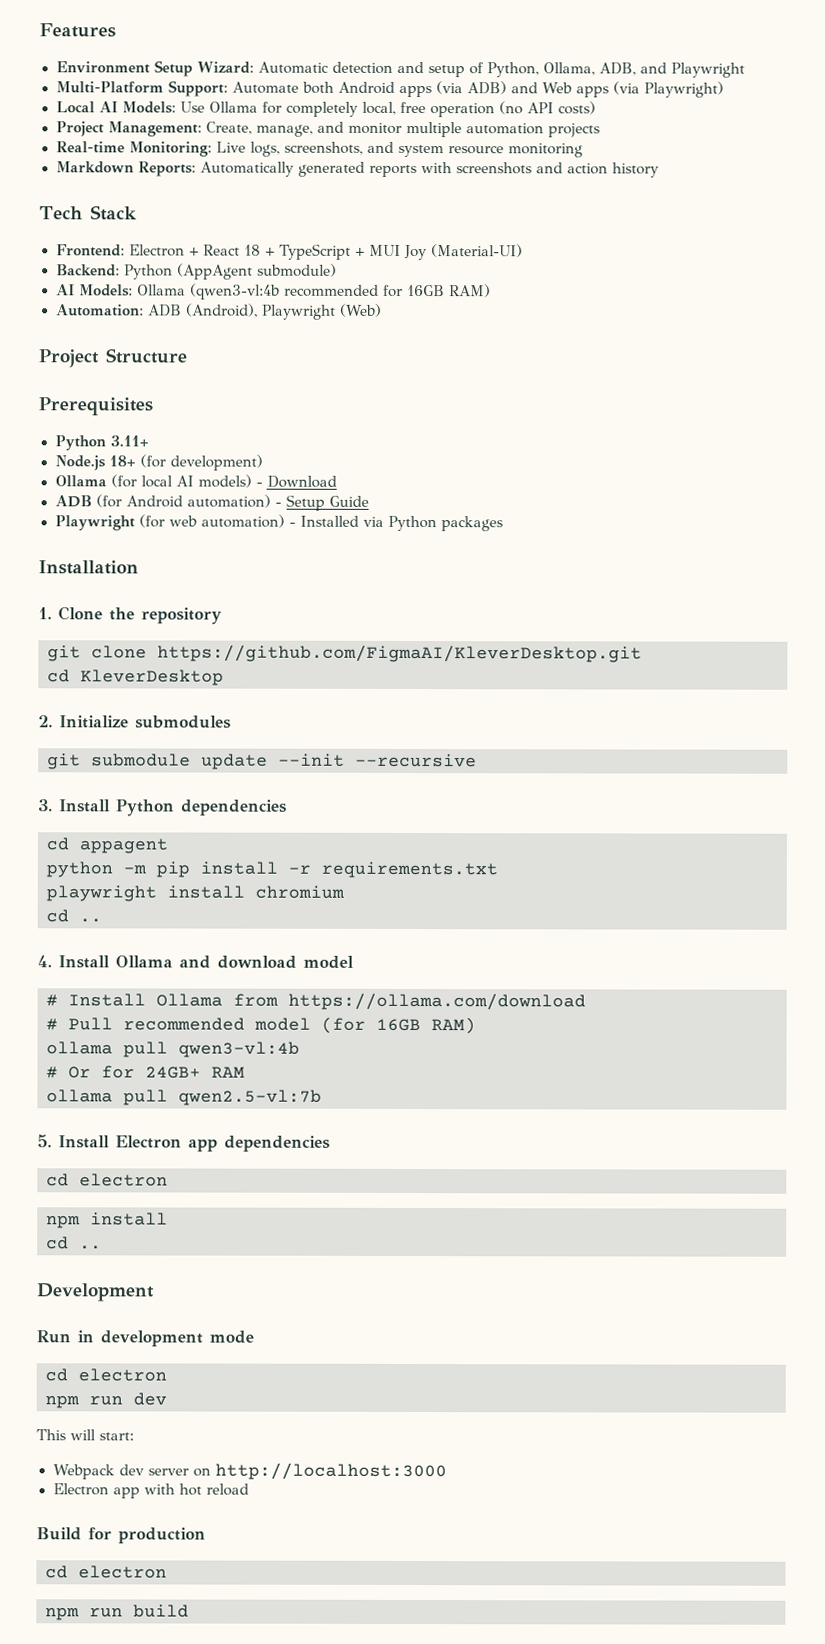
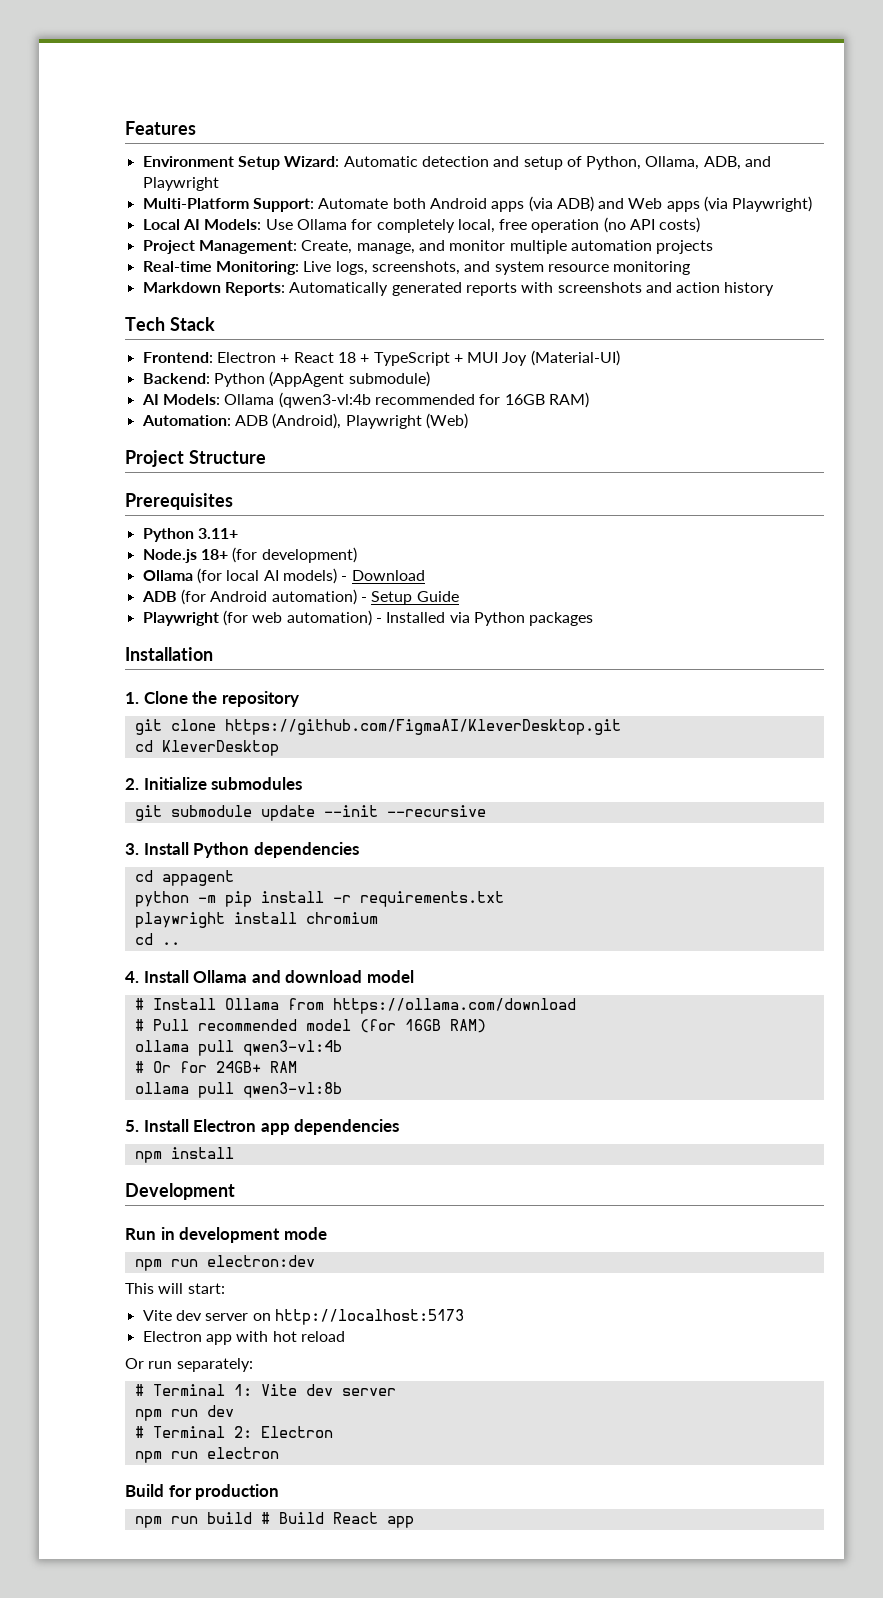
[178,1089,322,1106] qwen2.5-vl:7b -> [242,1082,342,1098] qwen3-vl:8b
[46,1173,168,1187] // cd electron -> (400, 1127) none
[46,1236,102,1250] // cd .. -> (234, 1153) none
[45,1368,167,1382] [45,1392,167,1409] // cd electron // npm run dev -> [134,1255,315,1271] // npm run electron:dev
[52,1464,116,1480] Webpack -> [142,1310,172,1321] Vite
[215,1462,448,1481] http://localhost:3000 -> [274,1309,464,1325] http://localhost:5173
(249, 1489) none -> [125,1358,253,1372] [134,1384,396,1396] [134,1405,234,1421] [134,1426,333,1438] [134,1447,279,1463] // Or run separately: // # Terminal 1: Vite dev server // npm run dev // # Terminal 2: Electron // npm run electron
[45,1565,167,1579] // cd electron -> (280, 1492) none
(189, 1611) none -> [260,1512,414,1528] # Build React app

